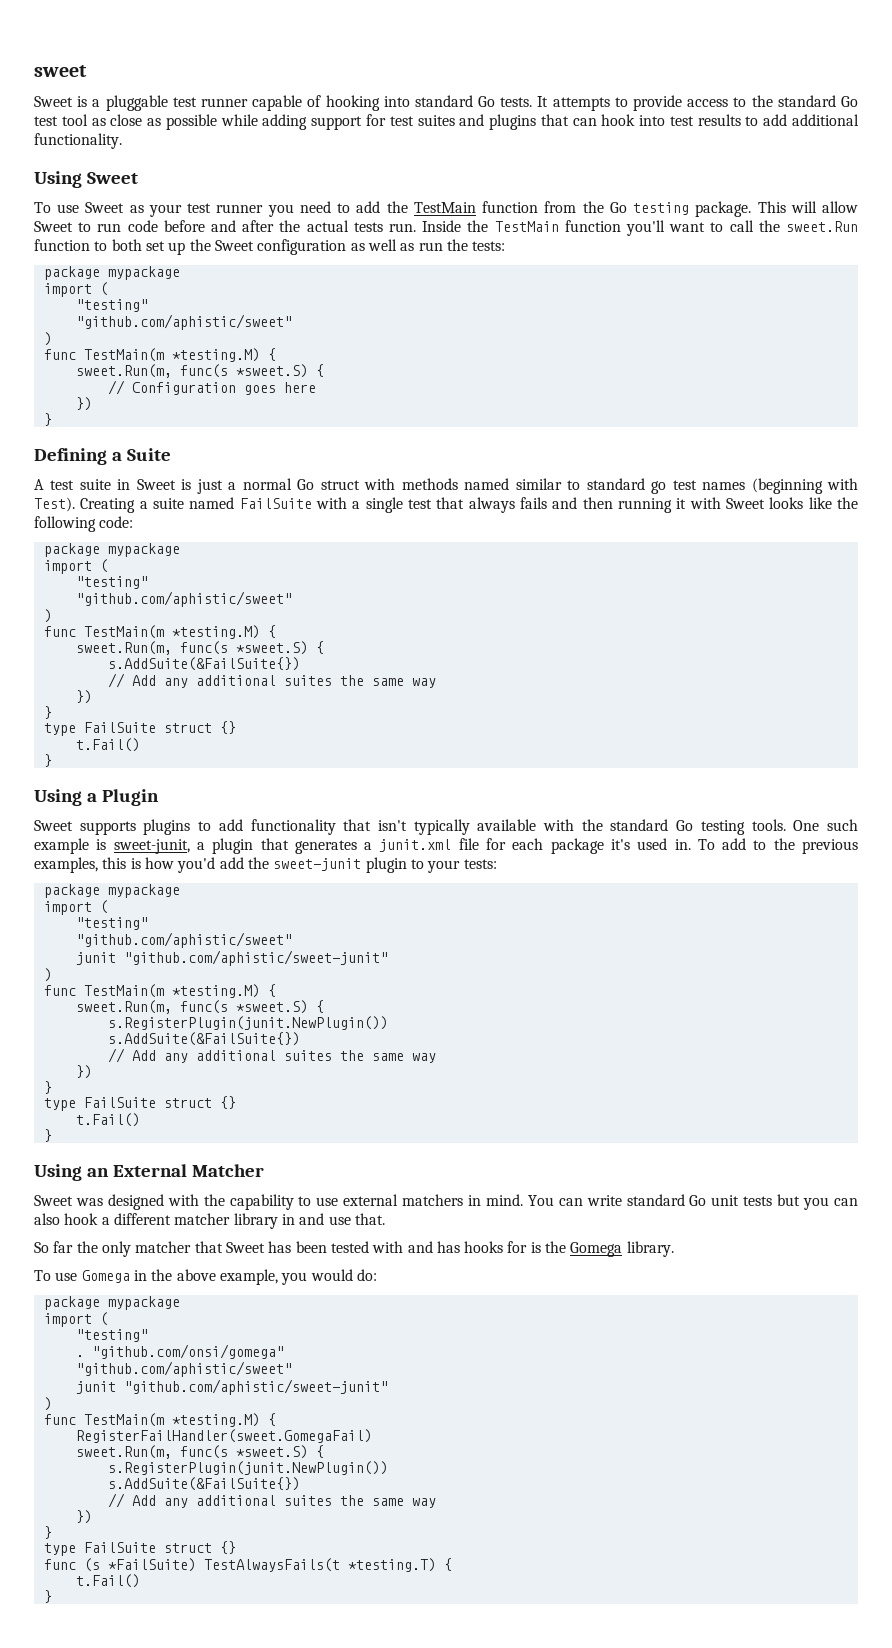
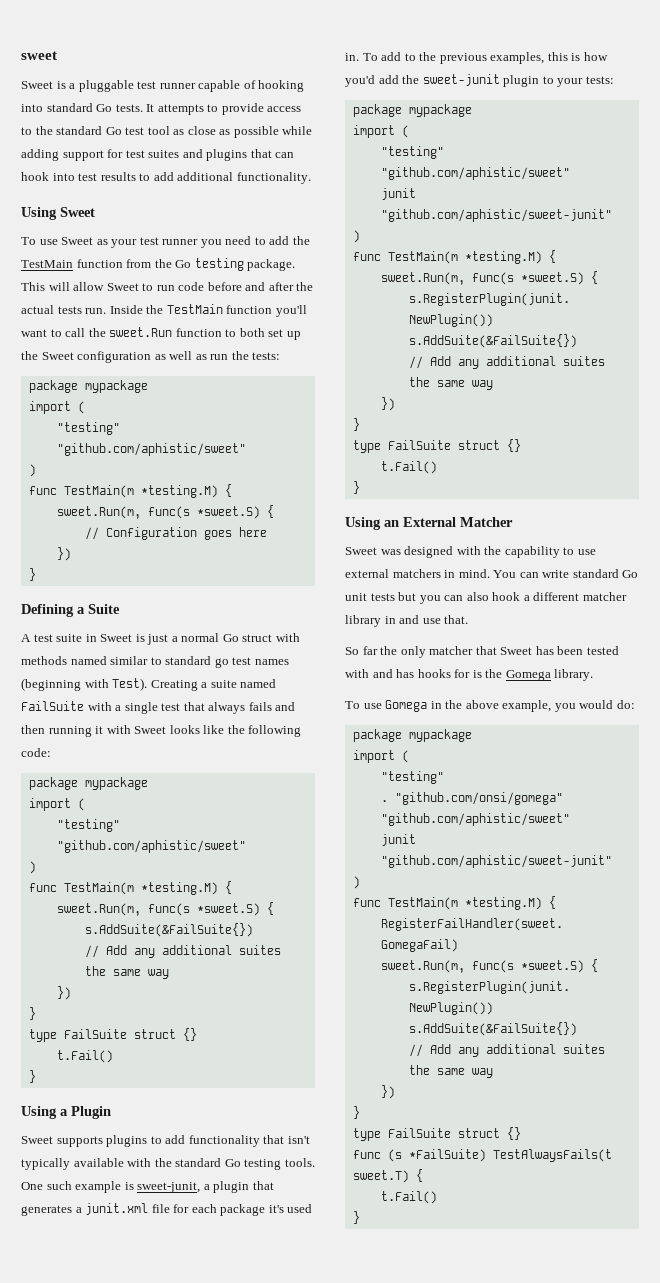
[347,1558,436,1572] *testing.T) -> [352,1170,409,1183] sweet.T)

